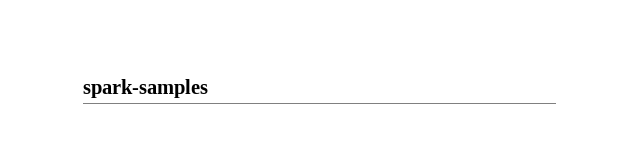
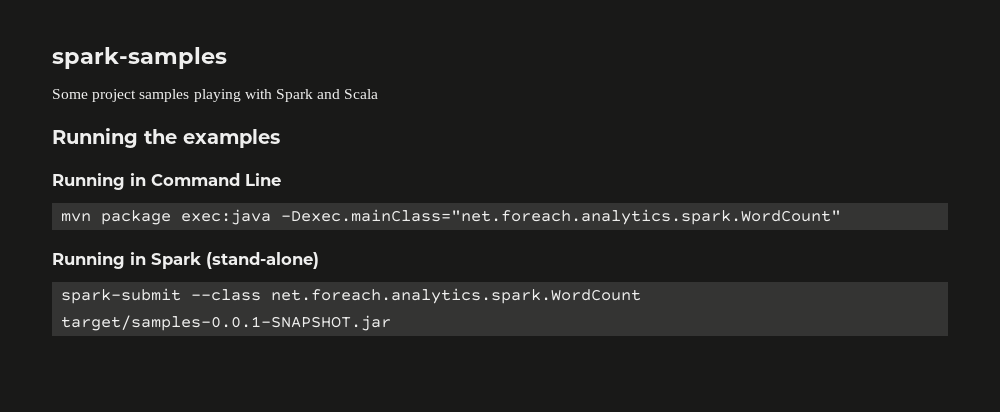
(208, 88) none -> [52,89,379,102] [52,128,280,148] [52,173,281,190] [61,209,842,225] [52,252,319,269] [61,288,642,304] [61,315,392,331] // Some project samples playing with Spark and Scala // Running the examples // Running in Command Line // mvn package exec:java -Dexec.mainClass="net.foreach.analytics.spark.WordCount" // Running in Spark (stand-alone) // spark-submit --class net.foreach.analytics.spark.WordCount target/samples-0.0.1-SNAPSHOT.jar

